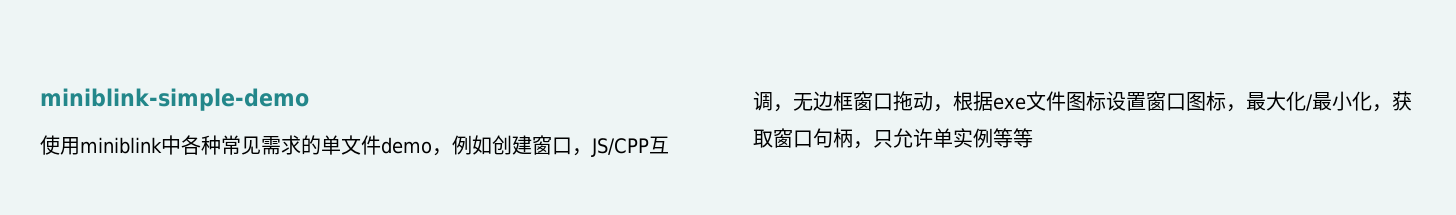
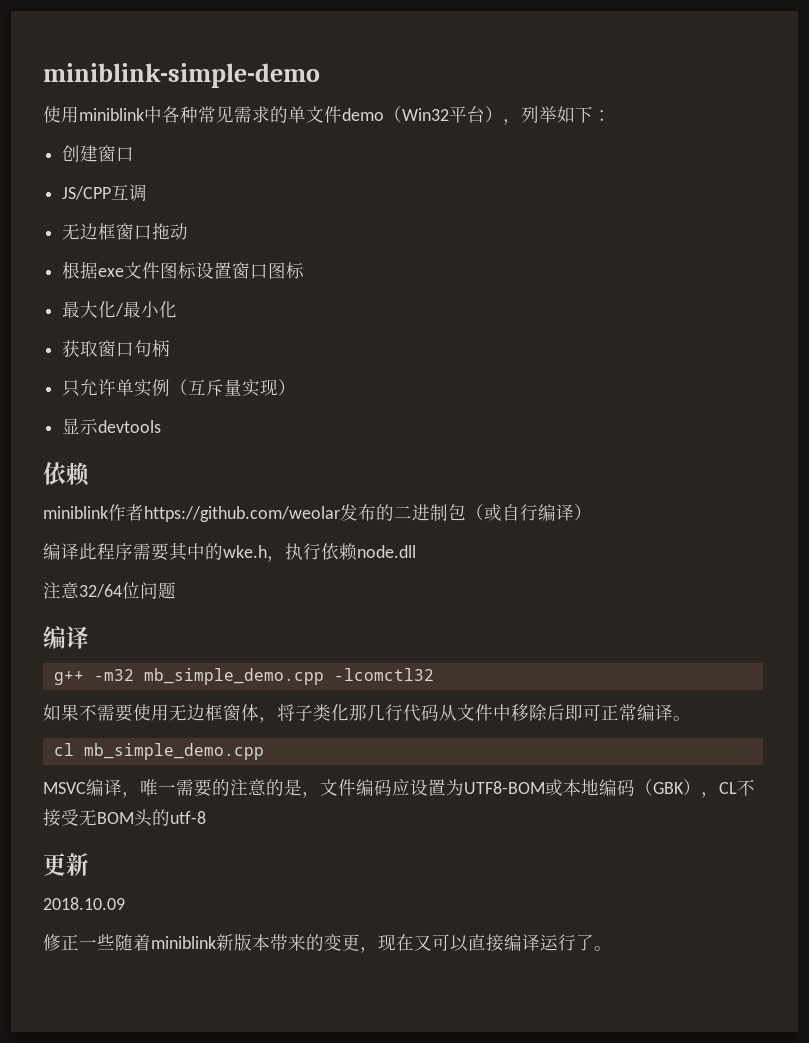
[432,135,492,156] ，例如 -> [384,106,611,125] （Win32平台），列举如下： //
[572,148,592,156] ， -> (135, 154) //
[773,104,793,112] ， -> (148, 193) //
[933,104,953,112] ， -> (189, 231) //
[1226,104,1246,112] ， -> (305, 270) //
[1372,104,1392,112] ， -> (178, 309) //
[853,141,873,149] ， -> (171, 348) //
[993,128,1033,148] 等等 -> [170,379,297,397] [62,418,162,435] [43,462,90,486] [43,504,592,522] [43,542,416,562] [43,582,176,599] [43,626,89,649] [53,668,434,685] [43,704,691,723] [53,743,264,760] [43,779,755,798] [43,809,206,827] [43,853,89,876] [43,897,125,910] [43,933,612,953] （互斥量实现） // 显示devtools // 依赖 // miniblink作者https://github.com/weolar发布的二进制包（或自行编译） // 编译此程序需要其中的wke.h，执行依赖node.dll // 注意32/64位问题 // 编译 // g++ -m32 mb_simple_demo.cpp -lcomctl32 // 如果不需要使用无边框窗体，将子类化那几行代码从文件中移除后即可正常编译。 // cl mb_simple_demo.cpp // MSVC编译，唯一需要的注意的是，文件编码应设置为UTF8-BOM或本地编码（GBK），CL不接受无BOM头的utf-8 // 更新 // 2018.10.09 // 修正一些随着miniblink新版本带来的变更，现在又可以直接编译运行了。

